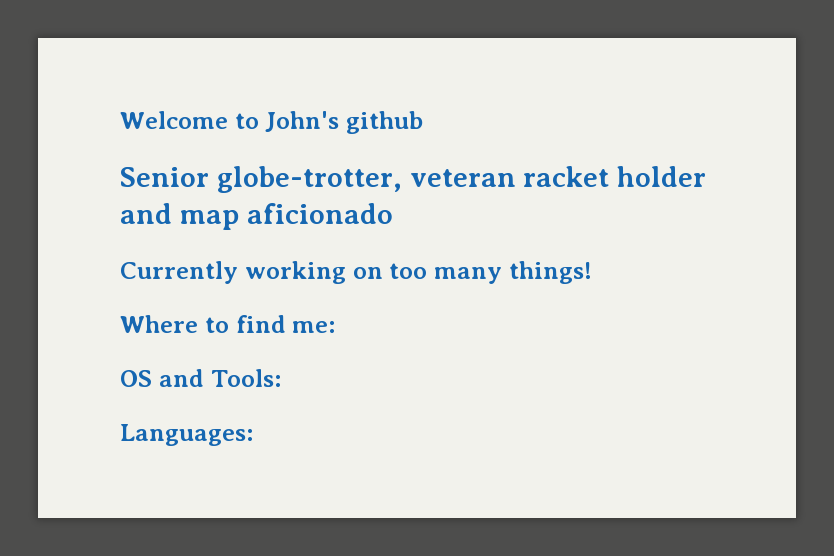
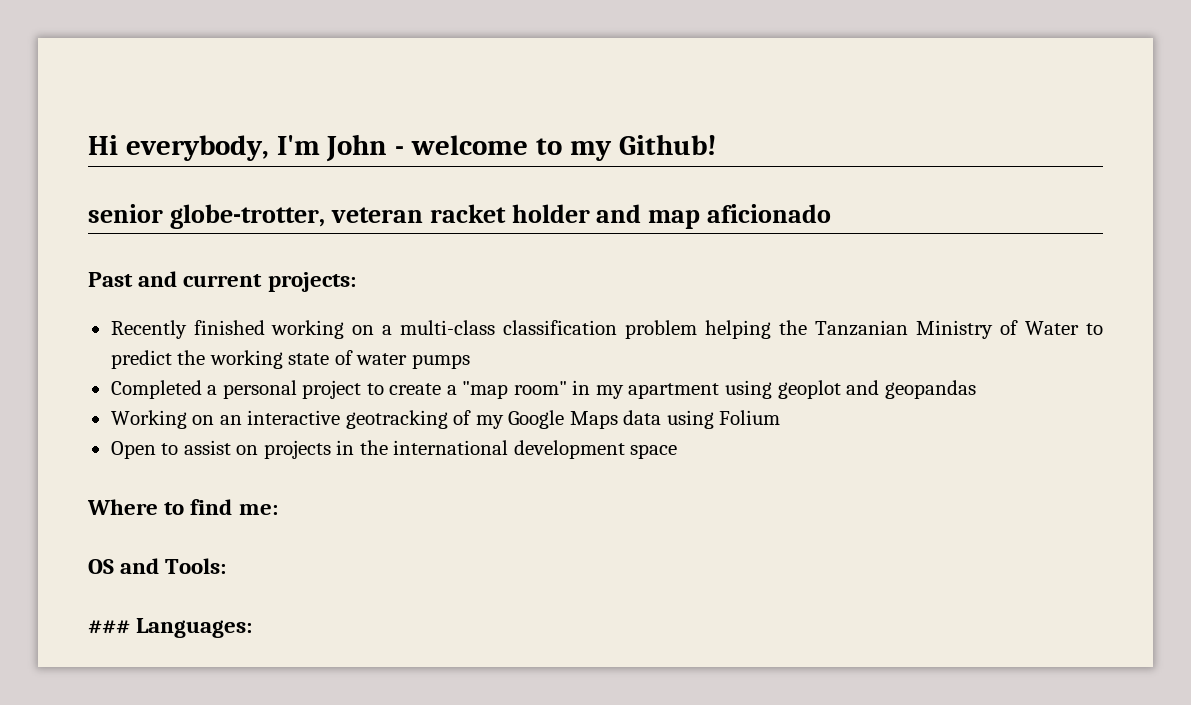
[120,111,424,134] [120,167,209,187] Welcome to John's github // Senior -> [88,134,717,162] [88,204,163,223] Hi everybody, I'm John - welcome to my Github! // senior
[120,261,592,284] Currently working on too many things! -> [88,271,356,292] [110,320,1103,339] [110,350,470,369] [110,380,976,399] [110,410,781,429] [110,440,678,459] Past and current projects: // Recently finished working on a multi-class classification problem helping the Tanzanian Ministry of Water to predict the working state of water pumps // Completed a personal project to create a "map room" in my apartment using geoplot and geopandas // Working on an interactive geotracking of my Google Maps data using Folium // Open to assist on projects in the international development space
(283, 378) none -> [88,620,130,634] ###

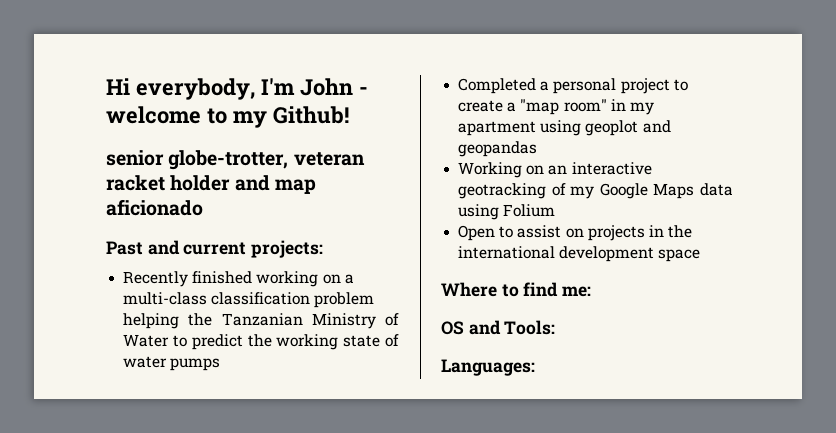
[88,620,130,634] ### -> (556, 327) none

